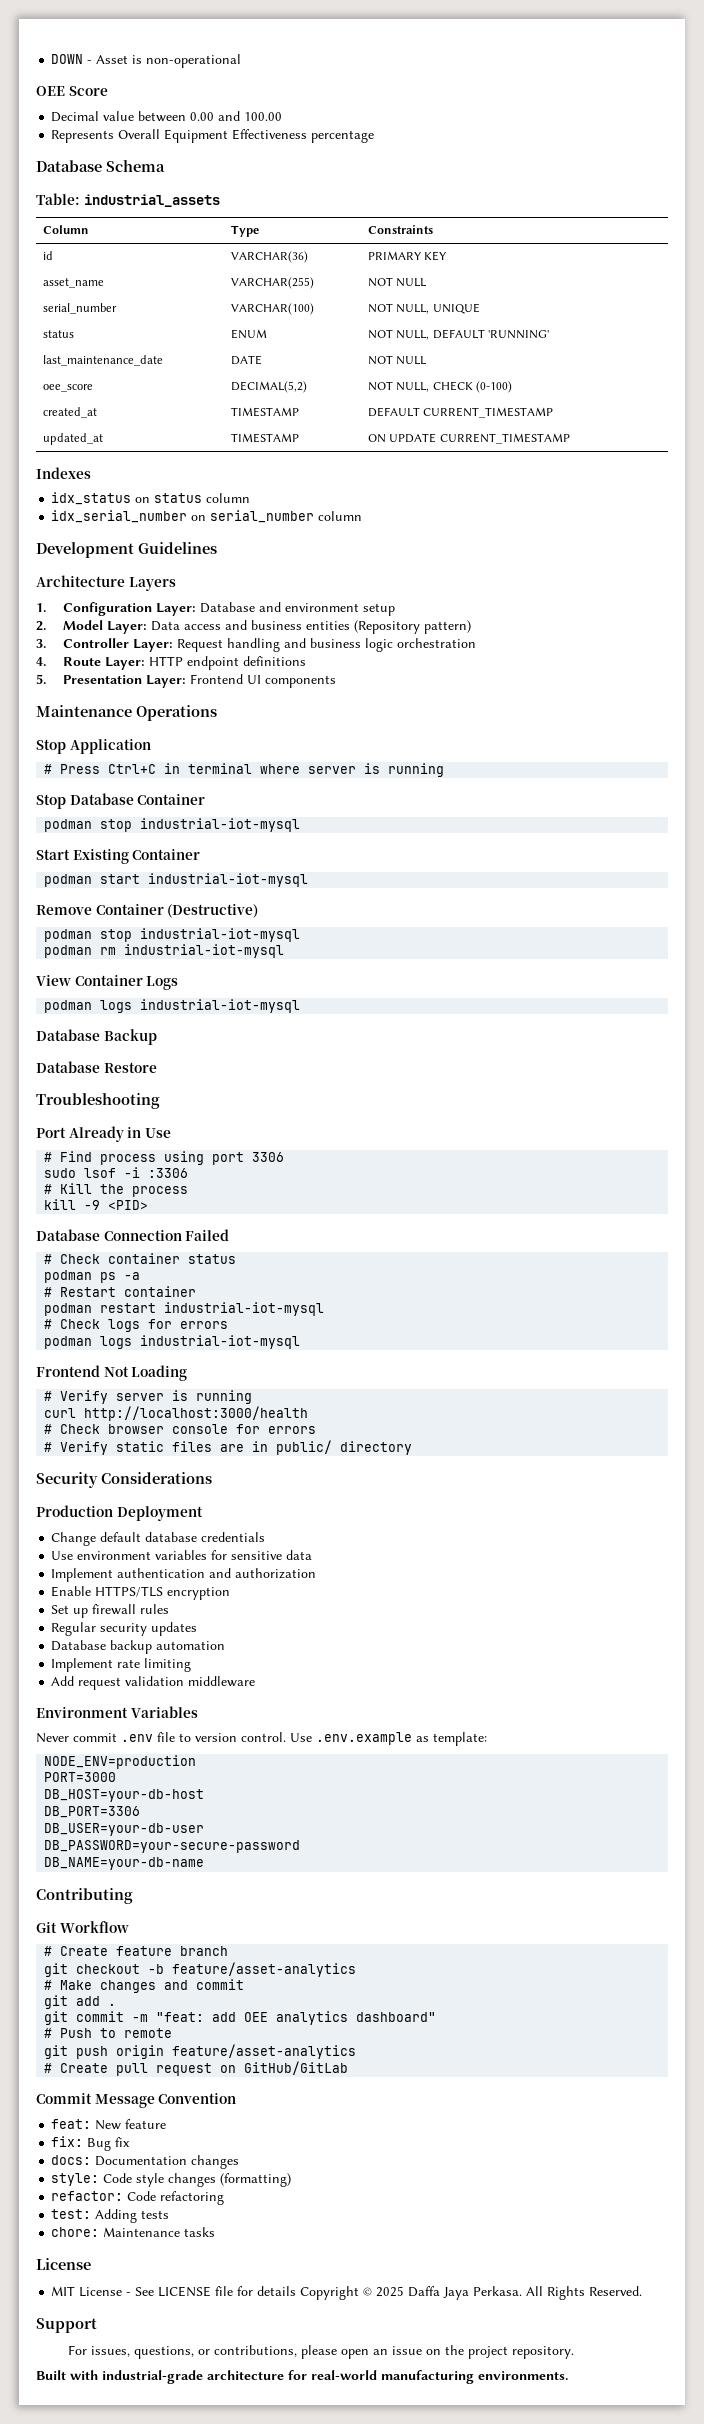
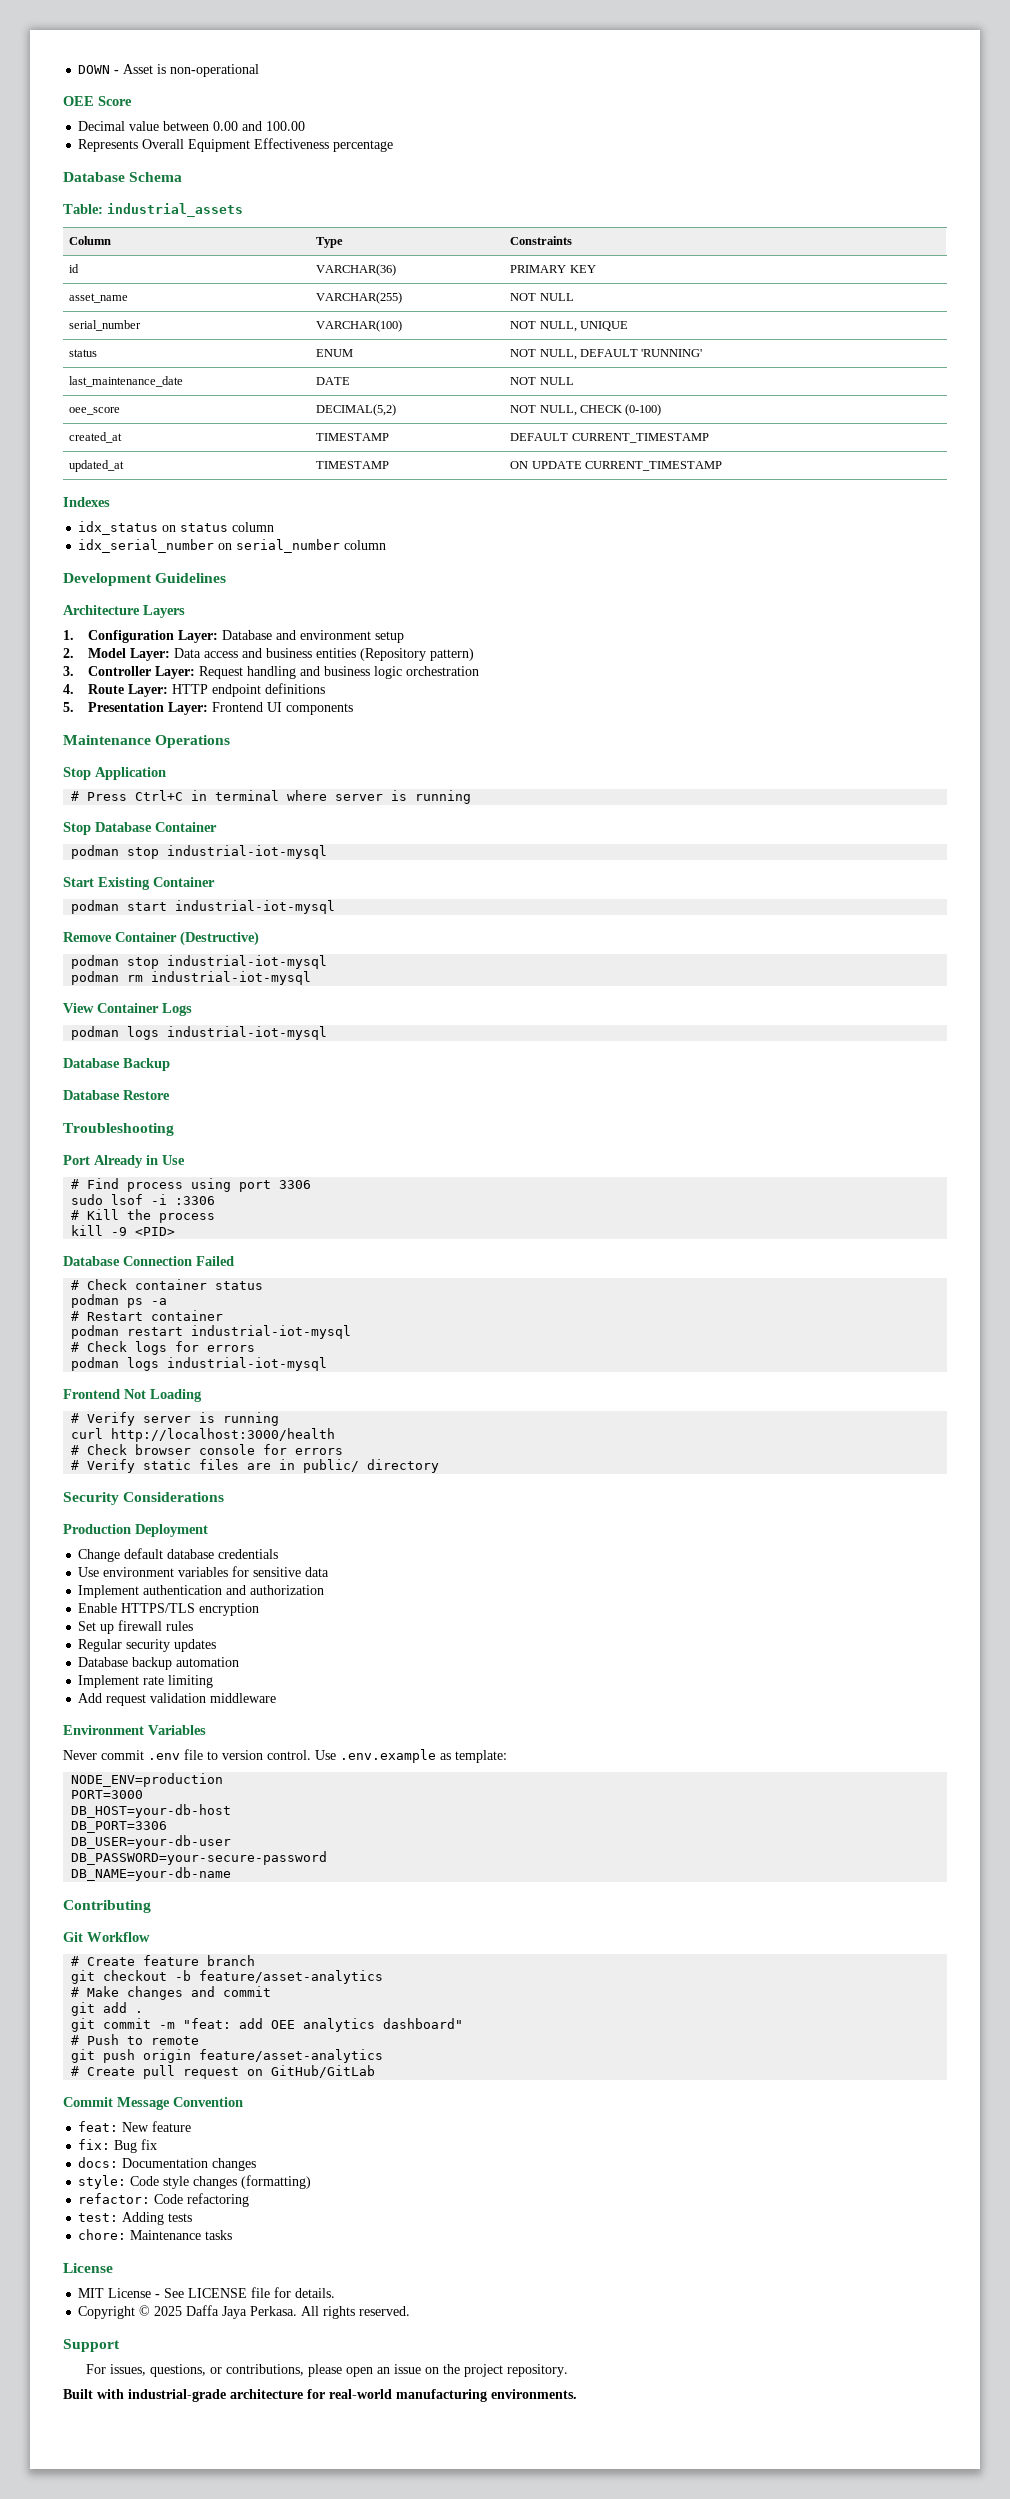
[257,2286,297,2296] details -> [295,2288,336,2298] details. //
[547,2286,643,2300] Rights Reserved. -> [323,2306,411,2319] rights reserved.

